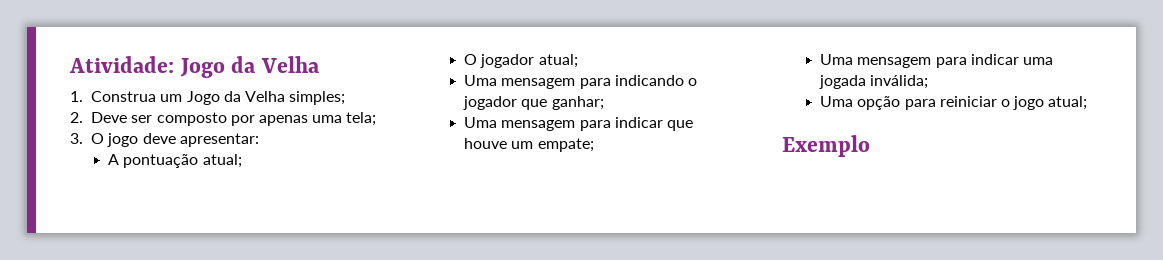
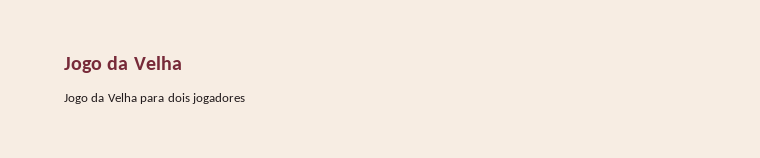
[69,56,174,73] Atividade: -> (64, 65) none
[70,91,346,105] [70,112,377,126] [70,133,259,147] [108,154,242,168] [464,54,578,68] [464,75,697,89] [463,96,604,110] [464,117,693,131] [464,138,594,152] [820,54,1053,68] [819,75,929,89] [820,96,1088,110] [782,135,870,157] 1. Construa um Jogo da Velha simples; // 2. Deve ser composto por apenas uma tela; // 3. O jogo deve apresentar: // A pontuação atual; // O jogador atual; // Uma mensagem para indicando o jogador que ganhar; // Uma mensagem para indicar que houve um empate; // Uma mensagem para indicar uma jogada inválida; // Uma opção para reiniciar o jogo atual; // Exemplo -> [64,93,245,104] Jogo da Velha para dois jogadores

